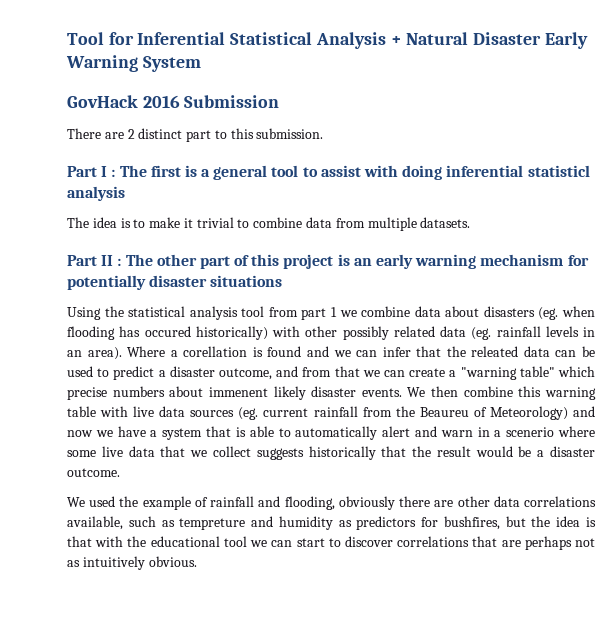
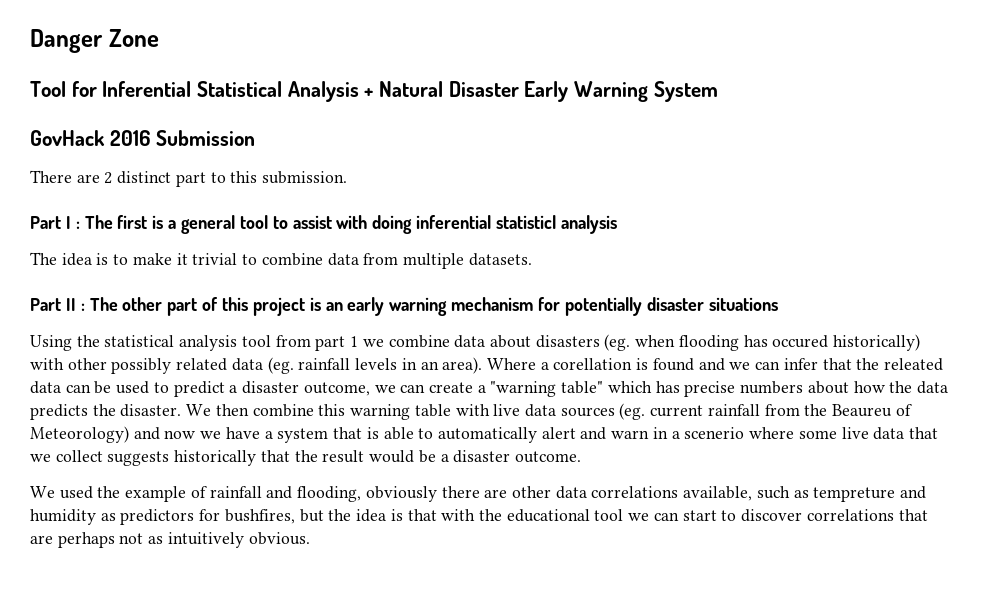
(67, 38) none -> [30,29,159,53] Danger Zone //
[276,366,360,377] and from that -> (370, 389) none
(595, 371) none -> [655,381,680,393] has
[208,386,402,400] immenent likely disaster events. -> [853,381,948,394] [30,404,182,420] how the data predicts the disaster.

